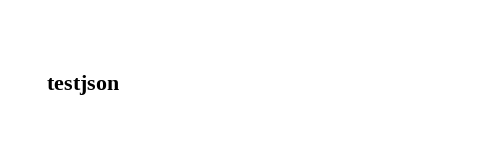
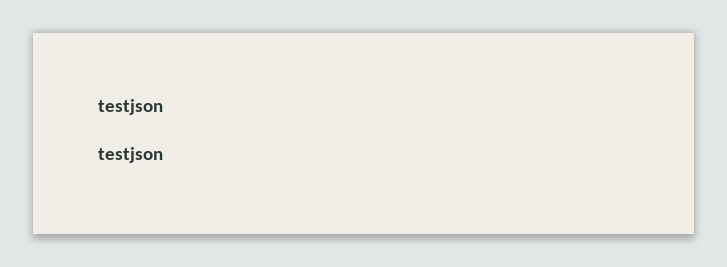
[47,75,119,95] testjson -> [98,99,163,115] [98,147,163,163] testjson // testjson

